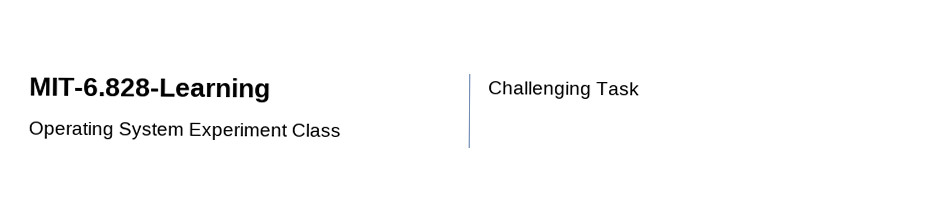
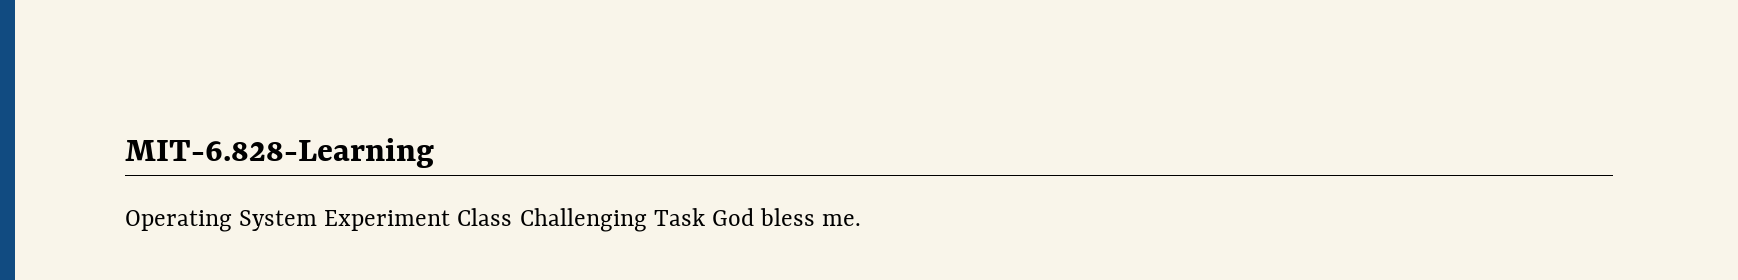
(641, 89) none -> [711,208,862,226] God bless me.

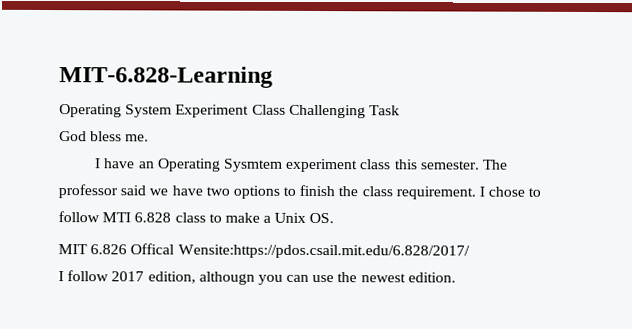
(705, 217) none -> (400, 110) //
(862, 220) none -> [94,158,508,173] [58,184,542,200] [58,211,335,224] [58,243,470,259] [58,270,456,285] // I have an Operating Sysmtem experiment class this semester. The professor said we have two options to finish the class requirement. I chose to follow MTI 6.828 class to make a Unix OS. // MIT 6.826 Offical Wensite:https://pdos.csail.mit.edu/6.828/2017/ // I follow 2017 edition, althougn you can use the newest edition.

